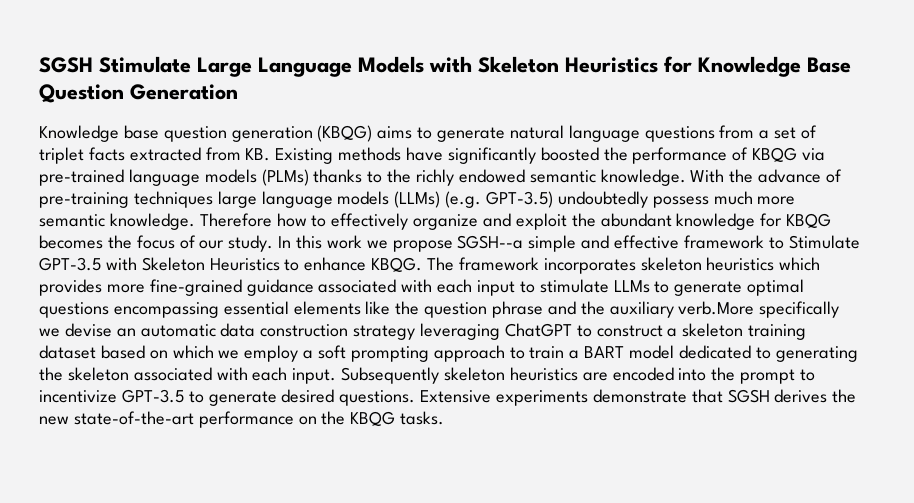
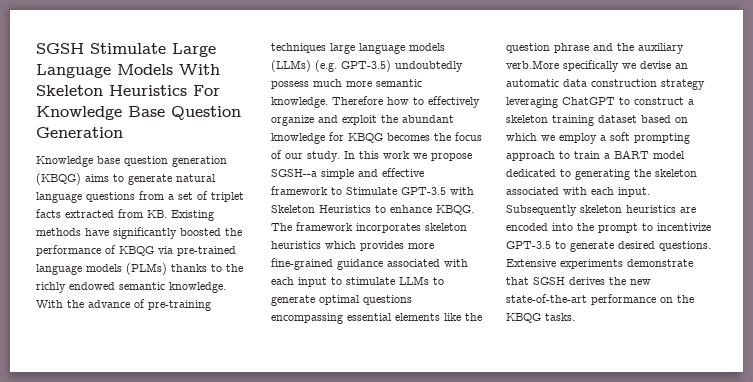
[429,56,692,73] with Skeleton Heuristics for -> [179,64,220,75] [36,85,220,96] With Skeleton Heuristics For

